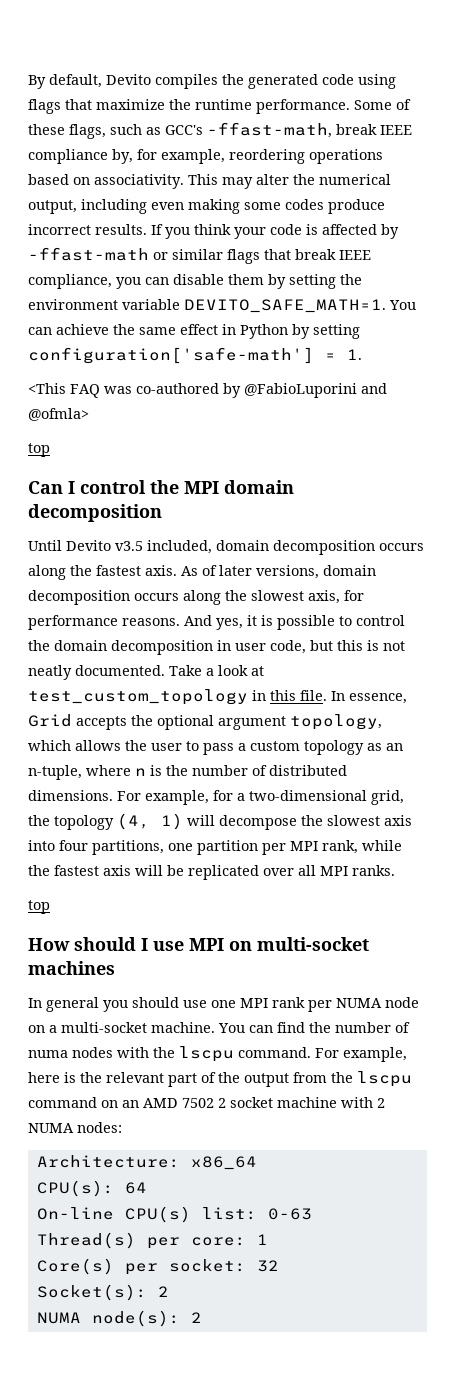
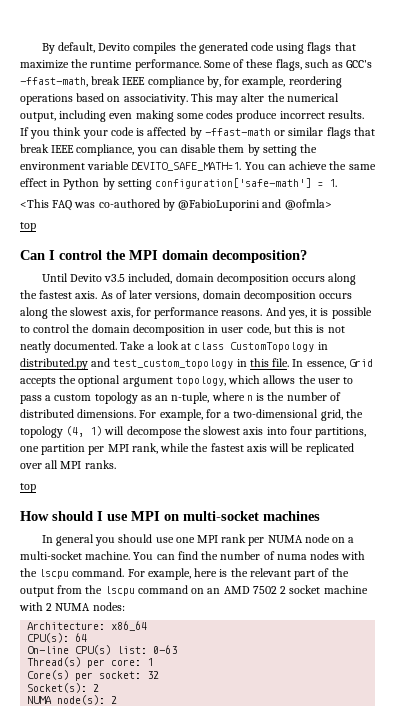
[28,504,162,522] decomposition -> [212,250,307,263] decomposition?
(264, 671) none -> [194,342,328,352] [20,358,111,370] class CustomTopology in distributed.py and

